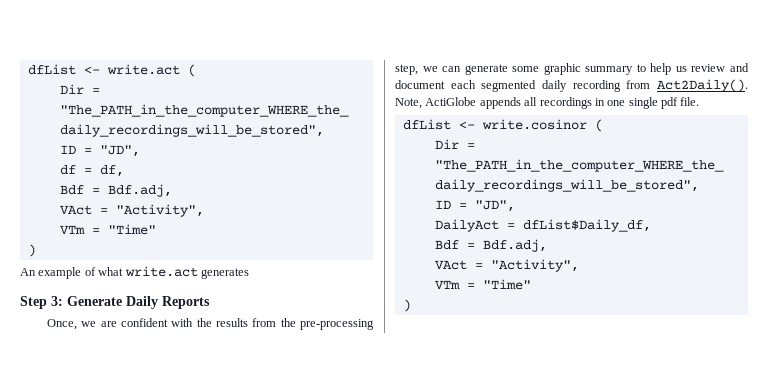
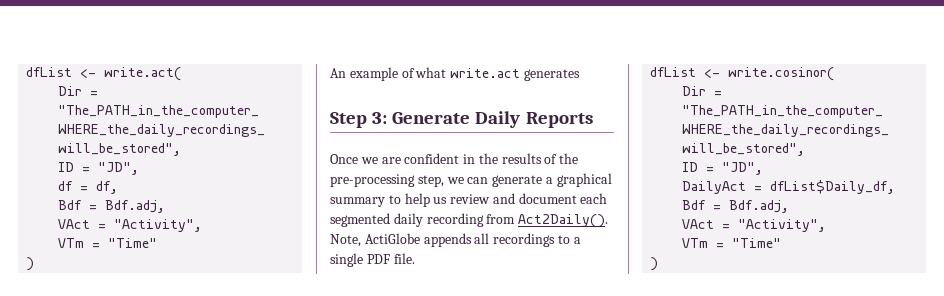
[27,64,196,77] dfList <- write.act ( -> [26,67,182,81] dfList <- write.act(
[47,319,78,330] Once, -> [330,154,358,164] Once
[171,318,194,327] with -> [463,154,476,164] in
[252,318,277,327] from -> [544,154,558,164] of
[512,63,581,75] some graphic -> [545,173,612,187] a graphical
[594,97,678,109] in one single pdf -> [557,235,581,244] [330,253,390,267] to a single PDF
[481,119,603,132] write.cosinor ( -> [728,67,835,81] write.cosinor(

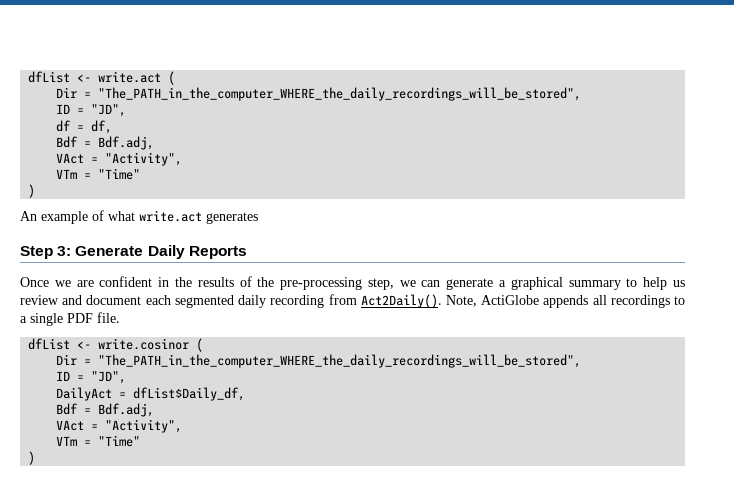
[26,67,182,81] dfList <- write.act( -> [28,71,176,85] dfList <- write.act (
[728,67,835,81] write.cosinor( -> [98,338,204,352] write.cosinor (

